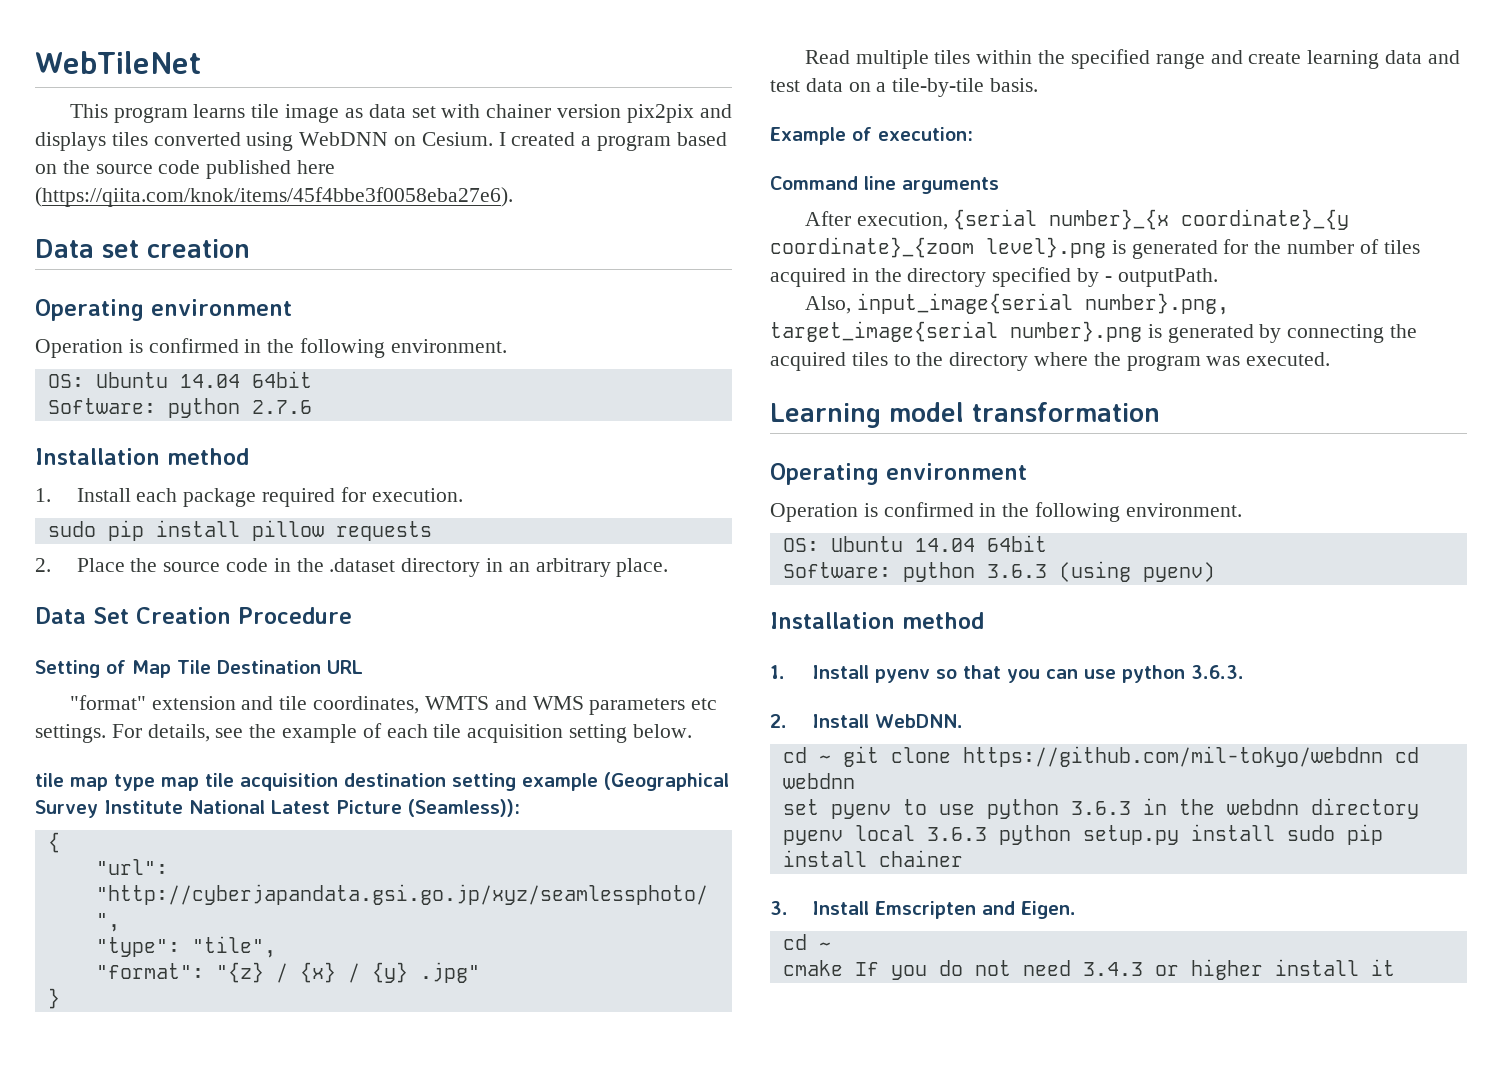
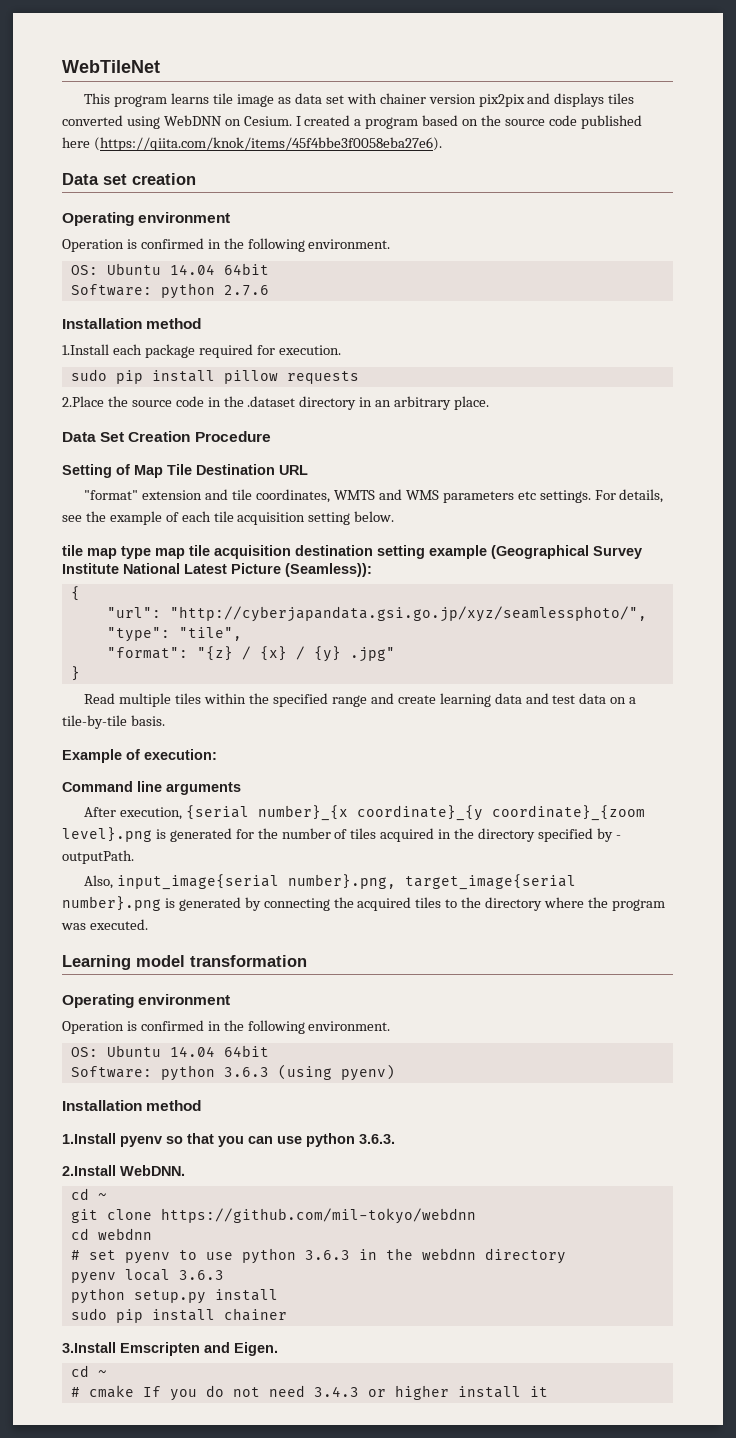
[35,488,131,502] 1. Install -> [62,344,109,355] 1.Install
[35,558,125,572] 2. Place -> [62,396,104,407] 2.Place
[770,665,869,679] 1. Install -> [62,1133,116,1144] 1.Install
[770,714,869,728] 2. Install -> [62,1165,116,1176] 2.Install
(831, 759) none -> (107, 1196) //
(1383, 756) none -> (476, 1216) //
(855, 781) none -> [70,1250,80,1260] #
(987, 834) none -> (224, 1275) //
(1275, 832) none -> (278, 1295) //
[770,901,869,915] 3. Install -> [62,1342,116,1353] 3.Install
(831, 946) none -> [70,1387,80,1397] #

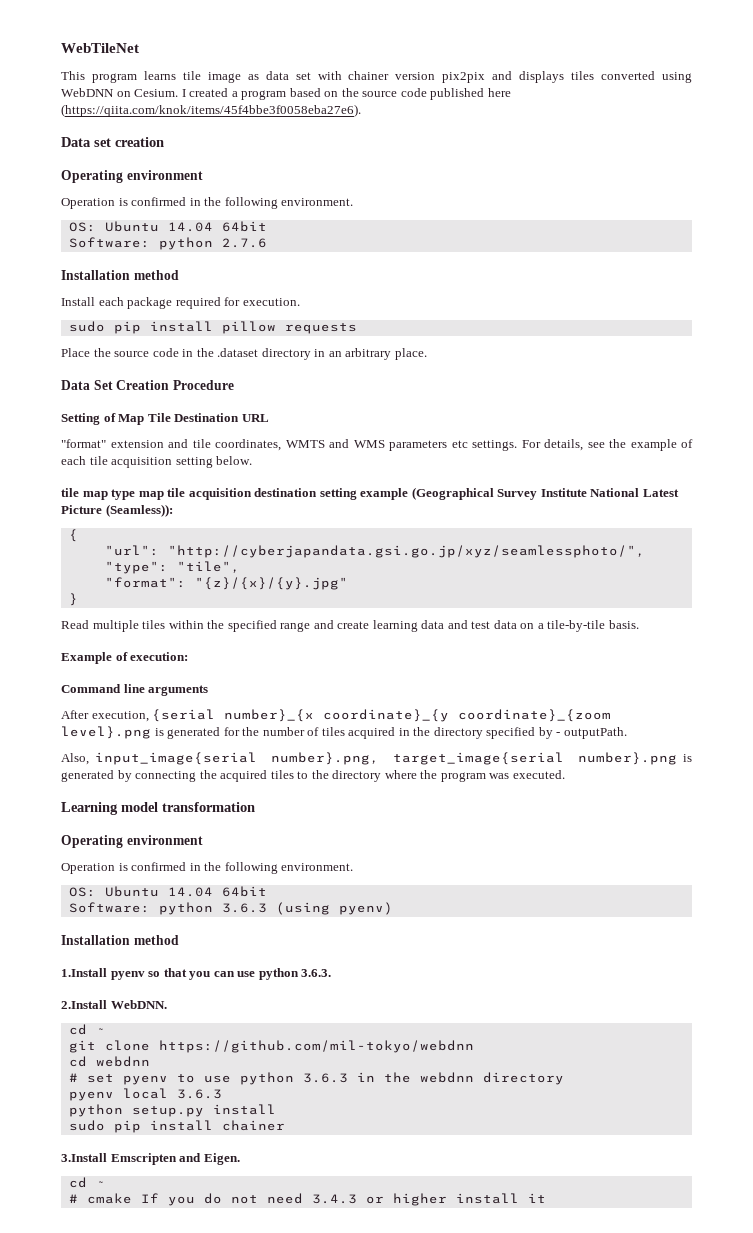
[62,344,109,355] 1.Install -> [61,297,95,306] Install
[62,396,104,407] 2.Place -> [61,348,90,357] Place
[196,646,395,662] "{z} / {x} / {y} .jpg" -> [194,577,348,590] "{z}/{x}/{y}.jpg"

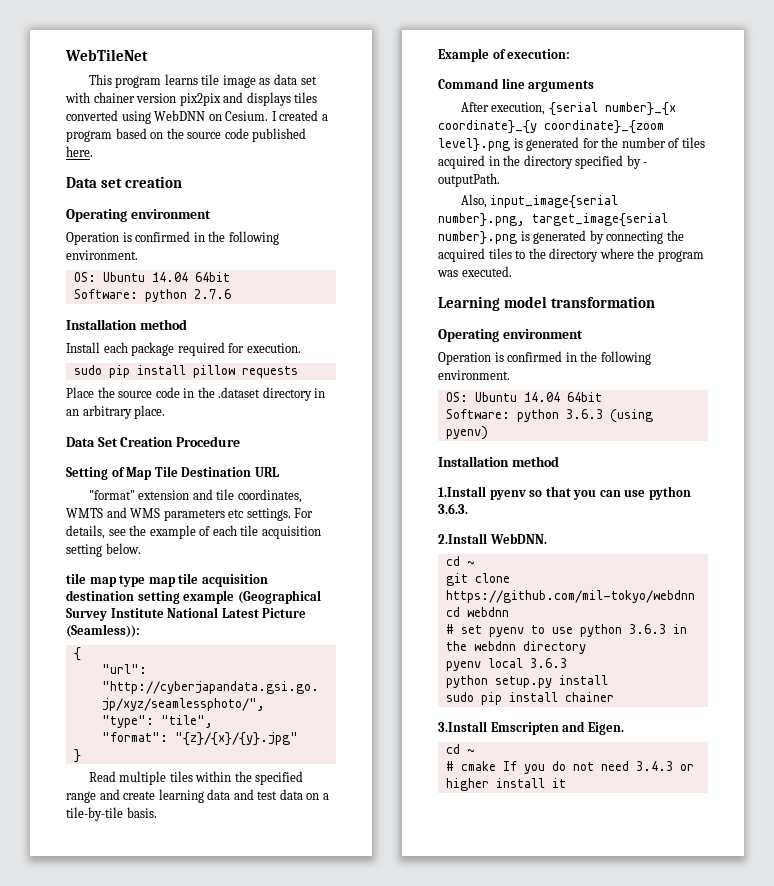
[487,88,511,97] [61,104,361,117] here (https://qiita.com/knok/items/45f4bbe3f0058eba27e6). -> [66,146,93,157] here.

